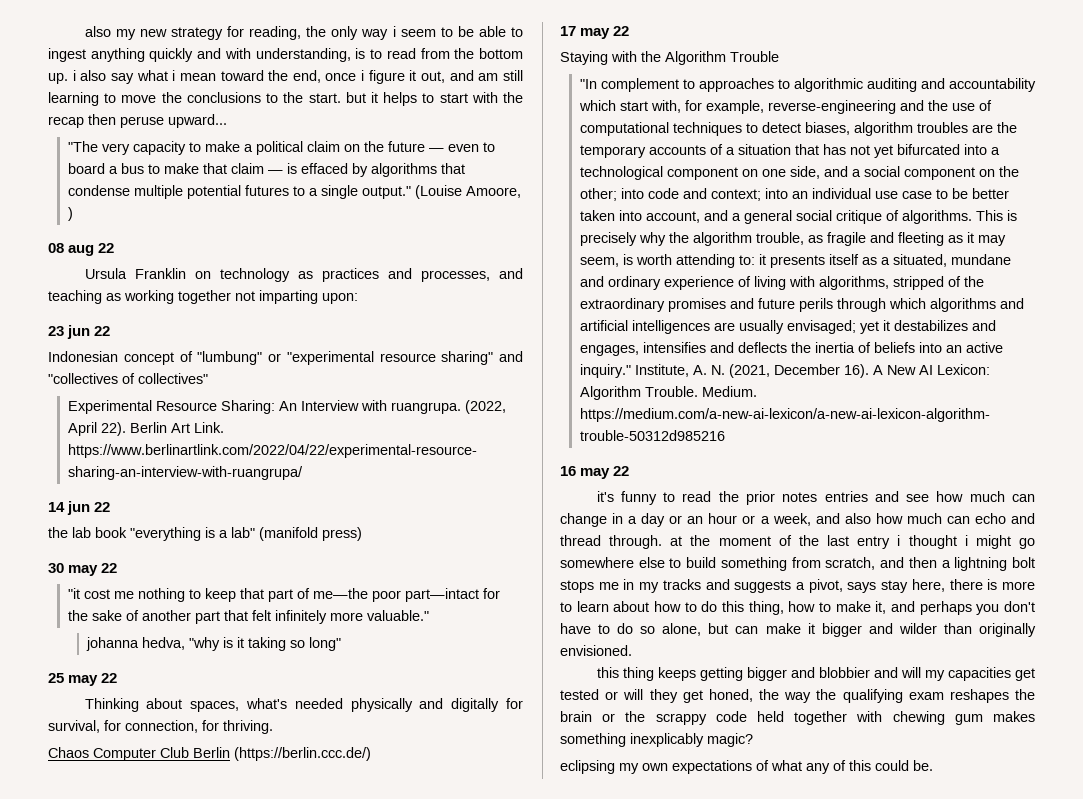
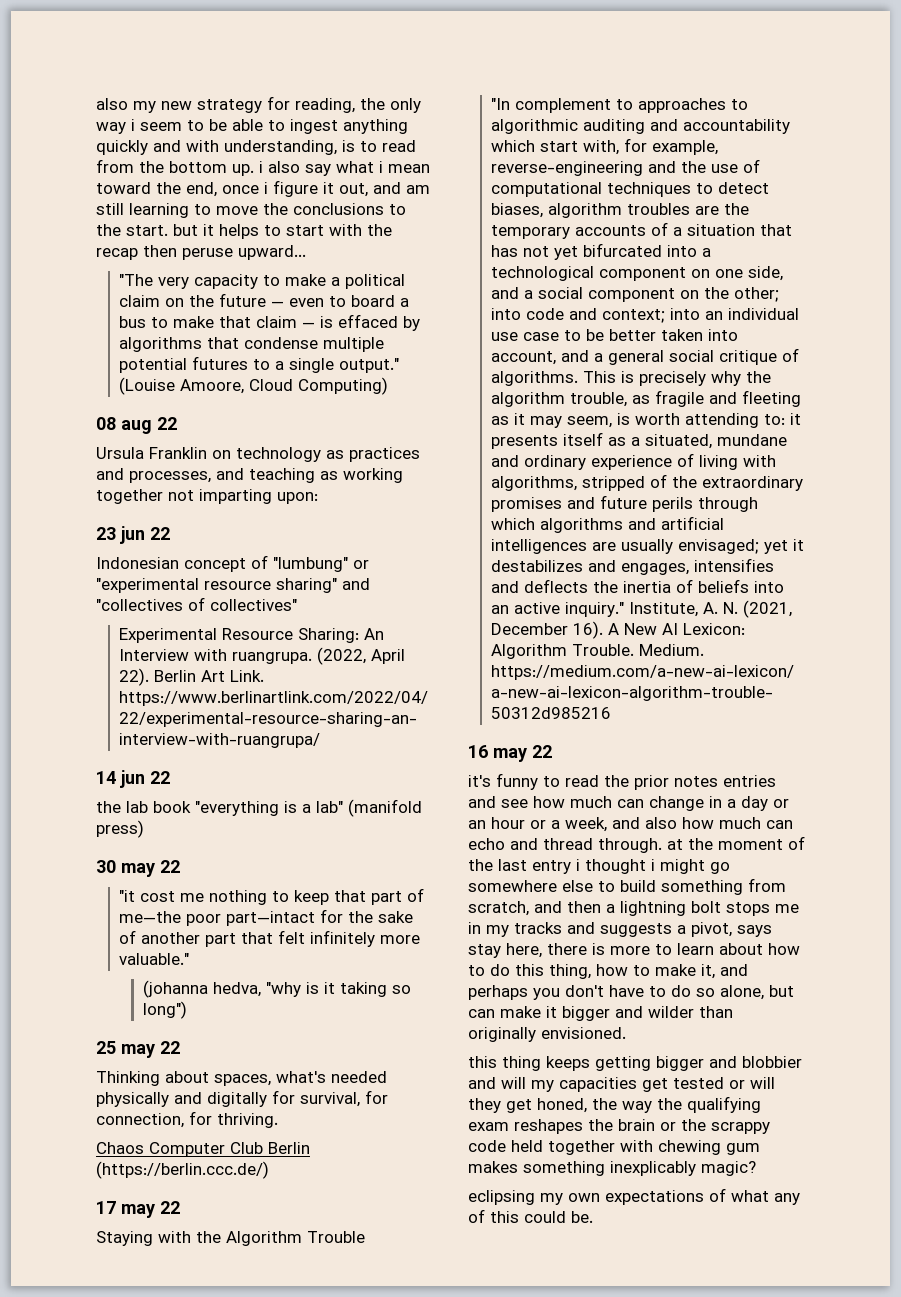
[67,207,73,221] ) -> [249,377,389,395] Cloud Computing)
[86,637,140,651] johanna -> [142,980,208,998] (johanna
[309,637,342,651] long" -> [142,1001,187,1019] long")

